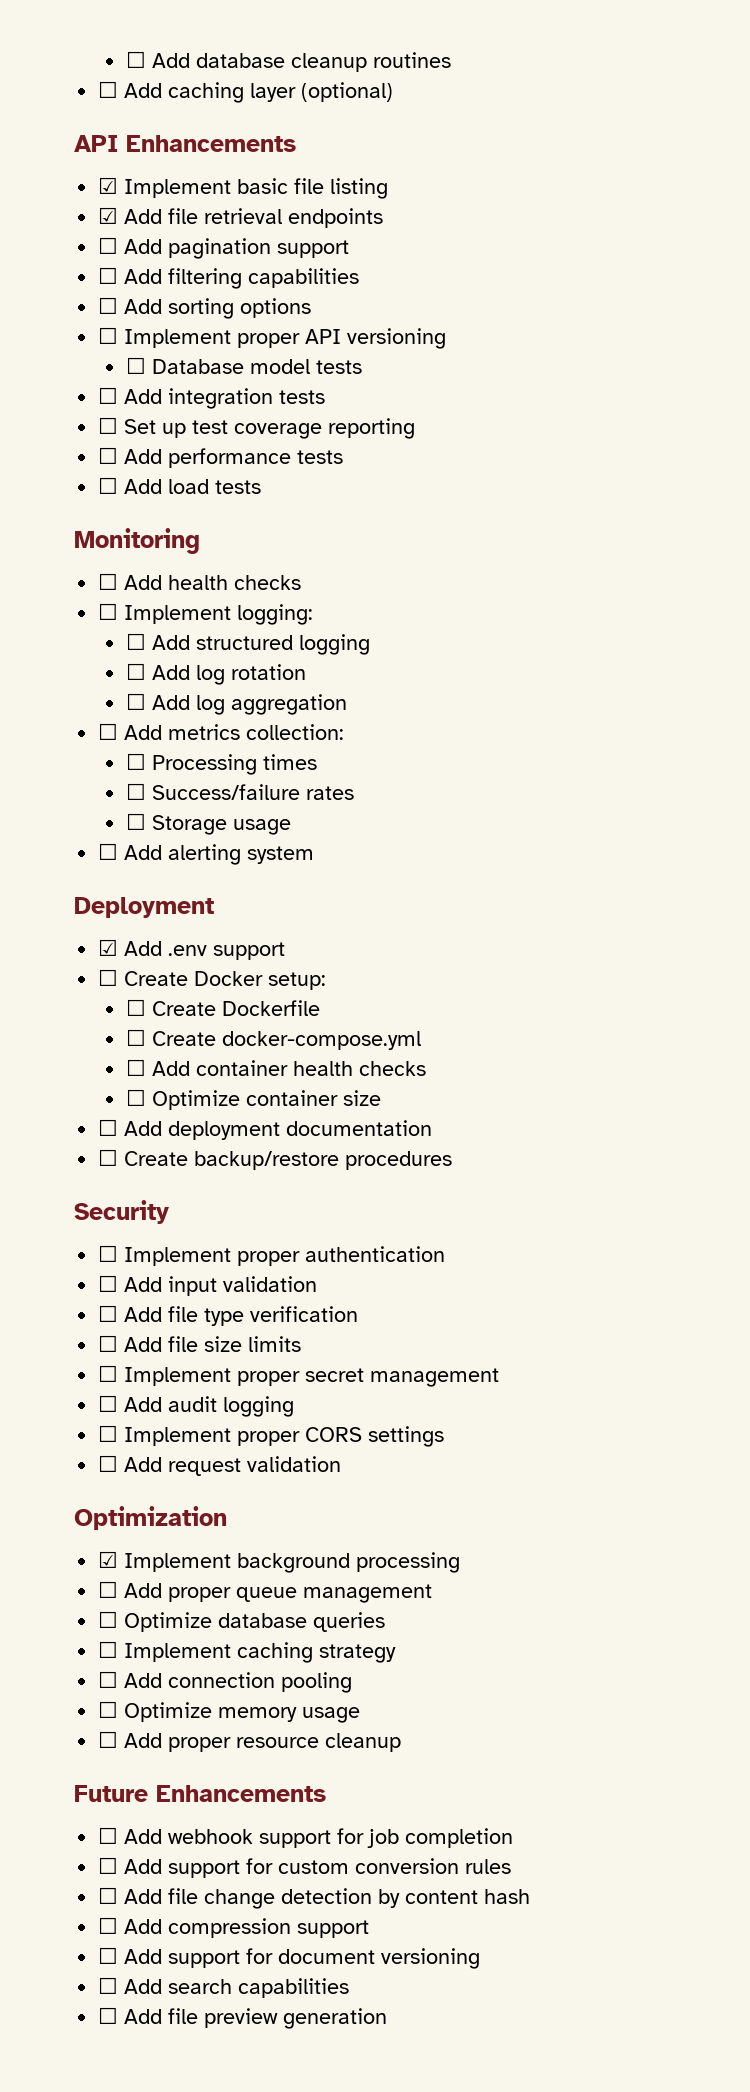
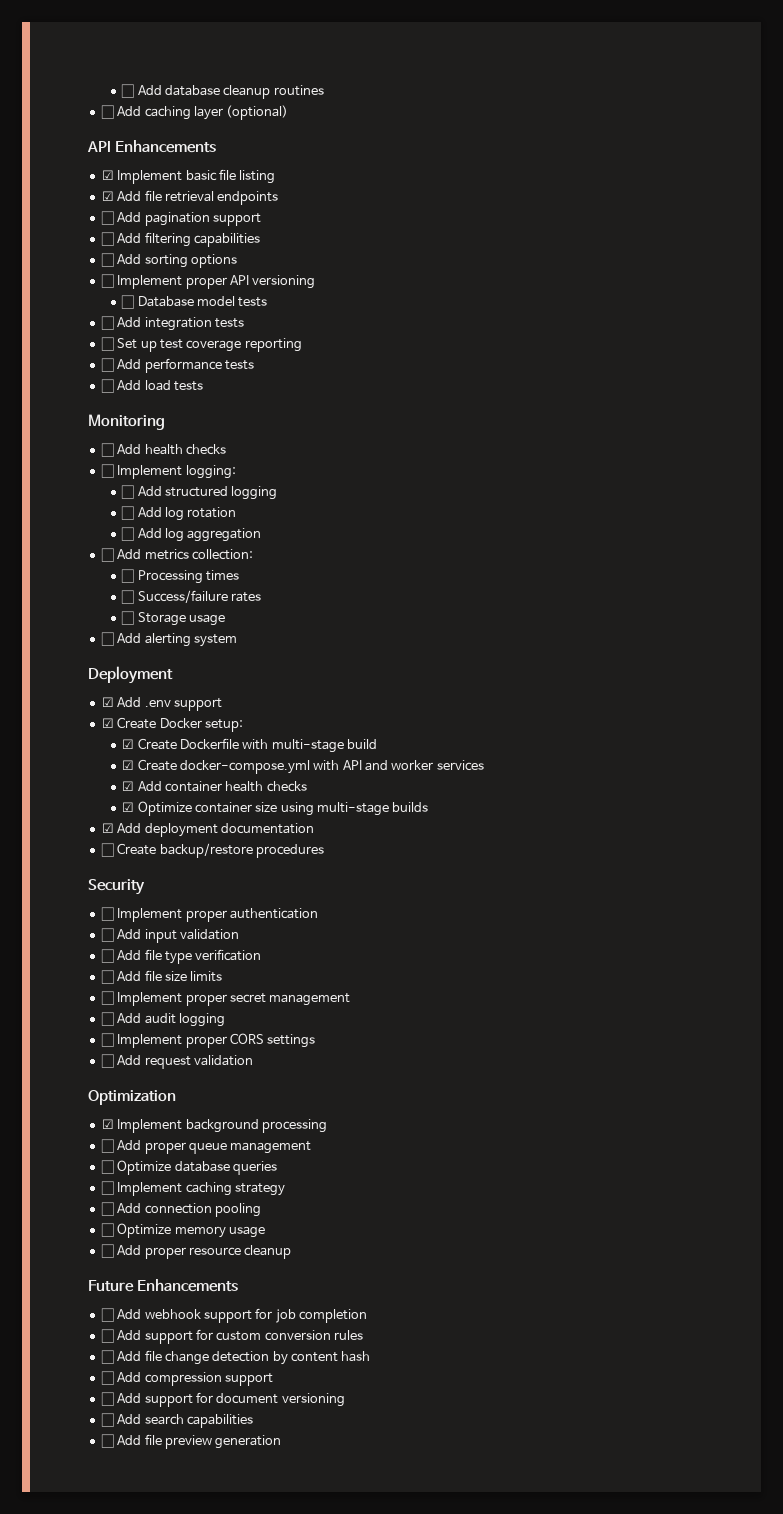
[98,969,119,986] ☐ -> [101,718,114,728] ☑
[125,999,146,1016] ☐ -> [122,739,135,749] ☑
[125,1029,421,1050] [125,1059,146,1076] // ☐ Create docker-compose.yml // ☐ -> [242,739,378,753] [122,759,484,774] [122,781,135,791] with multi-stage build // ☑ Create docker-compose.yml with API and worker services // ☑
[125,1089,146,1106] ☐ -> [122,802,135,812] ☑
[98,1119,119,1136] // ☐ -> [280,802,429,816] [101,823,114,833] using multi-stage builds // ☑

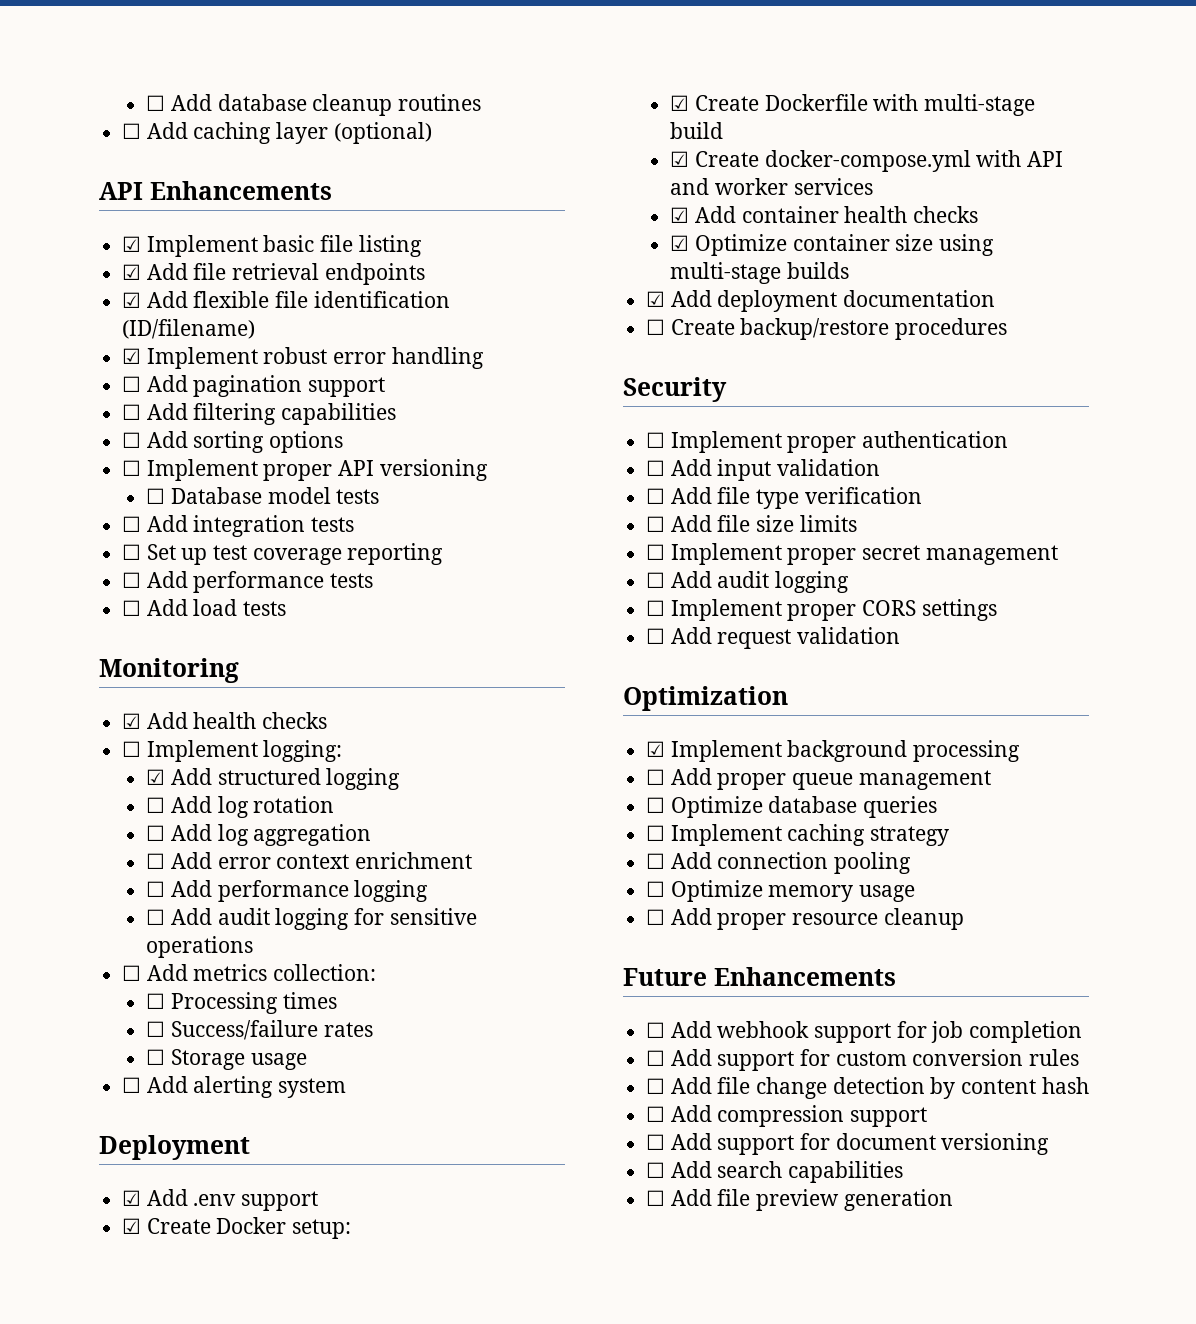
(279, 198) none -> [122,291,450,308] [122,319,256,339] [122,347,484,369] // ☑ Add flexible file identification (ID/filename) // ☑ Implement robust error handling
[100,443,114,457] ☐ -> [122,713,142,729] ☑
[121,485,135,499] ☐ -> [146,769,166,785] ☑
(262, 535) none -> [146,852,472,869] [146,880,429,902] [146,908,477,930] [146,936,254,958] // ☐ Add error context enrichment // ☐ Add performance logging // ☐ Add audit logging for sensitive operations

